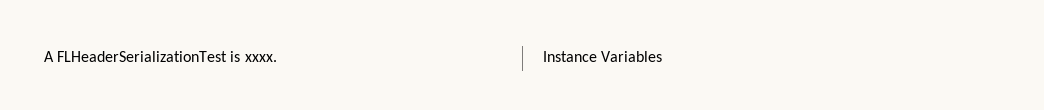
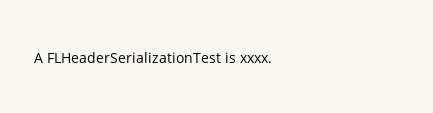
[543,51,663,62] // Instance Variables -> (272, 59) none

